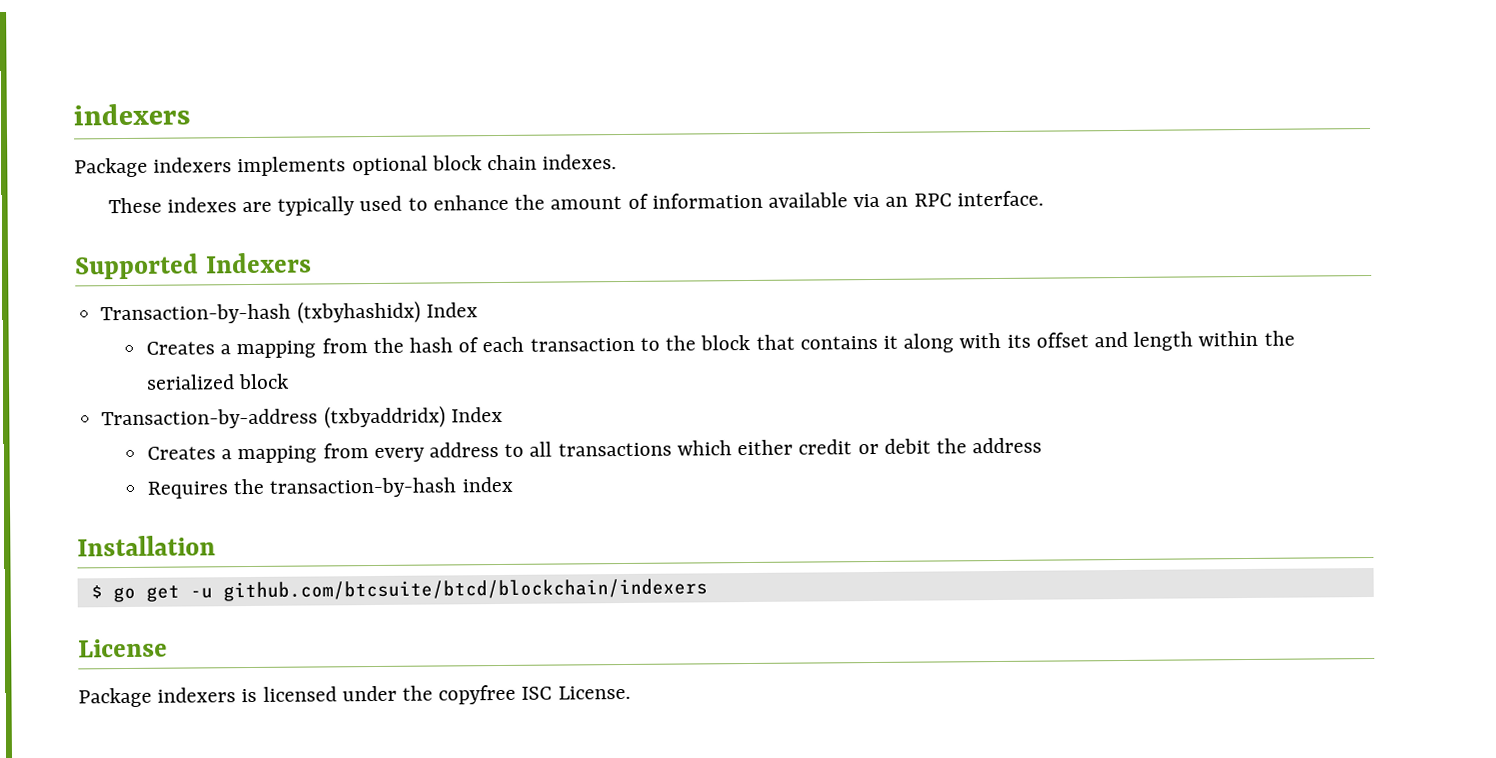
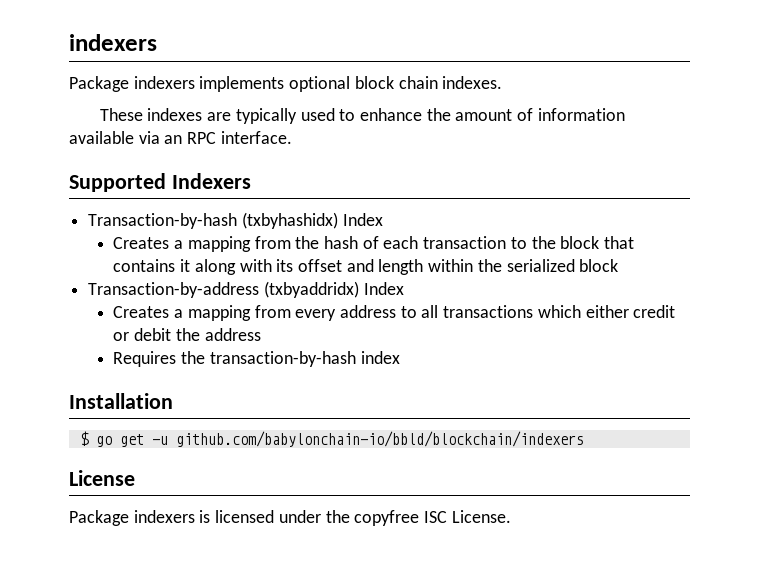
[222,578,708,602] github.com/btcsuite/btcd/blockchain/indexers -> [175,431,584,447] github.com/babylonchain-io/bbld/blockchain/indexers

